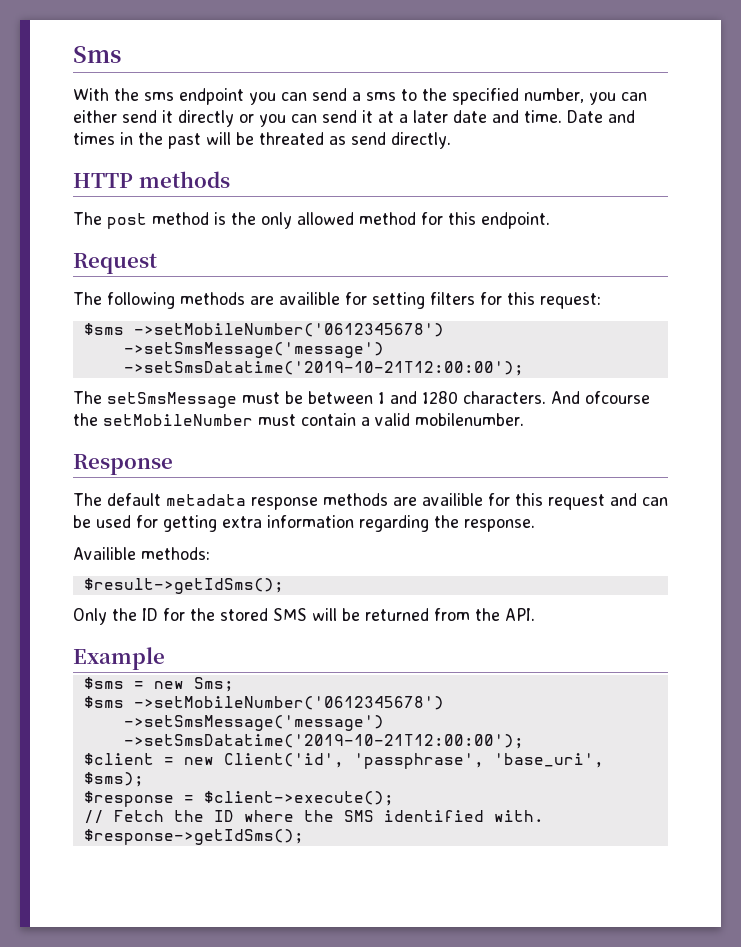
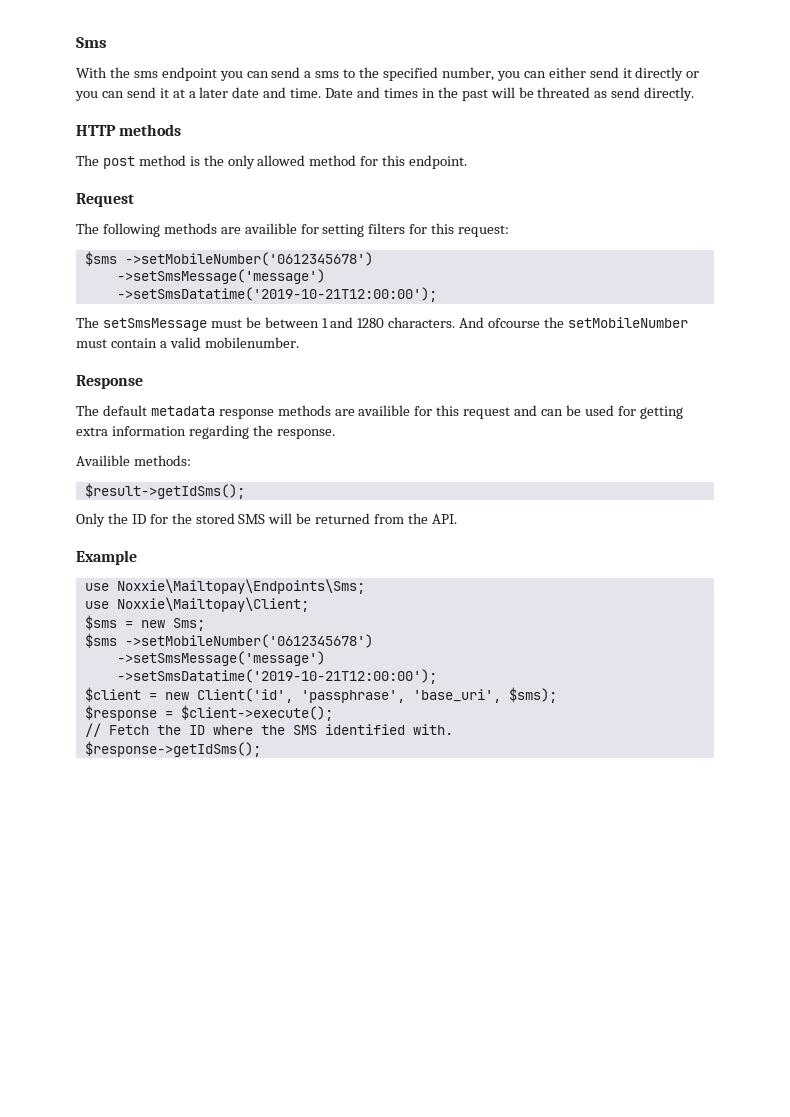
(165, 658) none -> [84,579,365,594] [84,597,309,612] // use Noxxie\Mailtopay\Endpoints\Sms; // use Noxxie\Mailtopay\Client;

